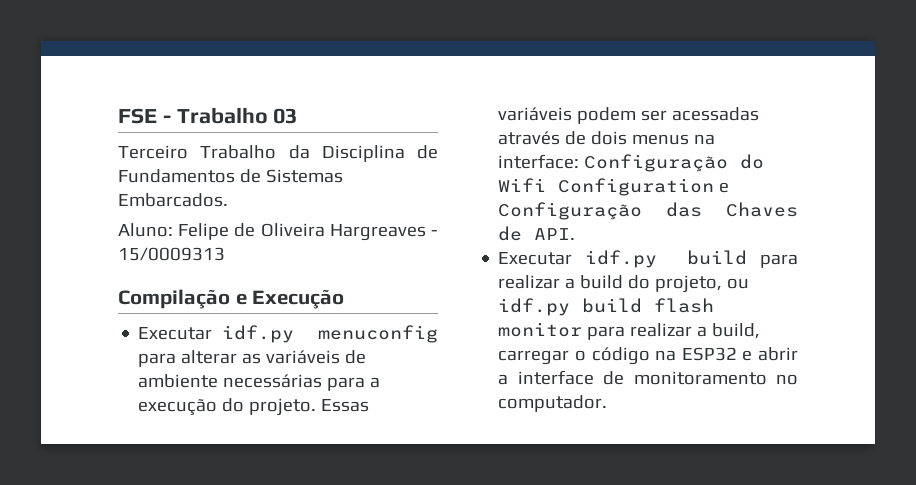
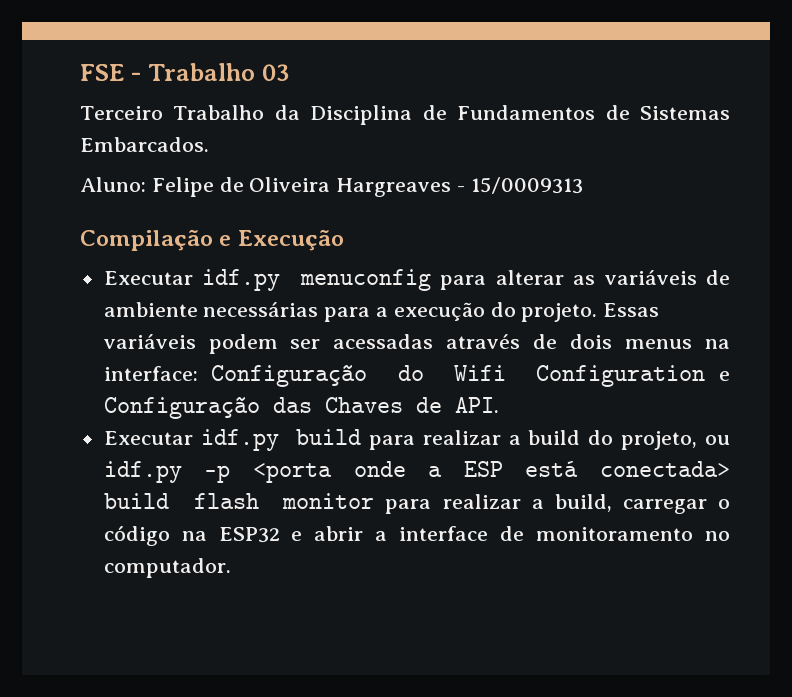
(571, 307) none -> [204,461,730,483] -p <porta onde a ESP está conectada>

